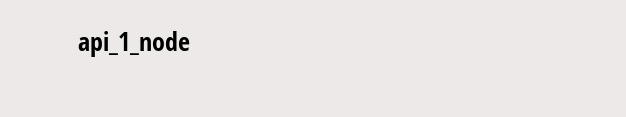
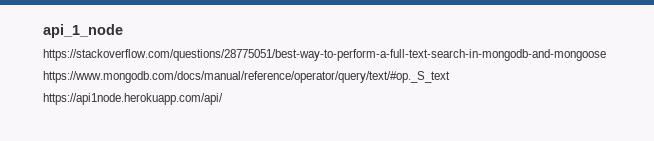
(190, 44) none -> [43,49,606,61] [43,71,450,83] [43,93,223,105] // https://stackoverflow.com/questions/28775051/best-way-to-perform-a-full-text-search-in-mongodb-and-mongoose // https://www.mongodb.com/docs/manual/reference/operator/query/text/#op._S_text // https://api1node.herokuapp.com/api/

